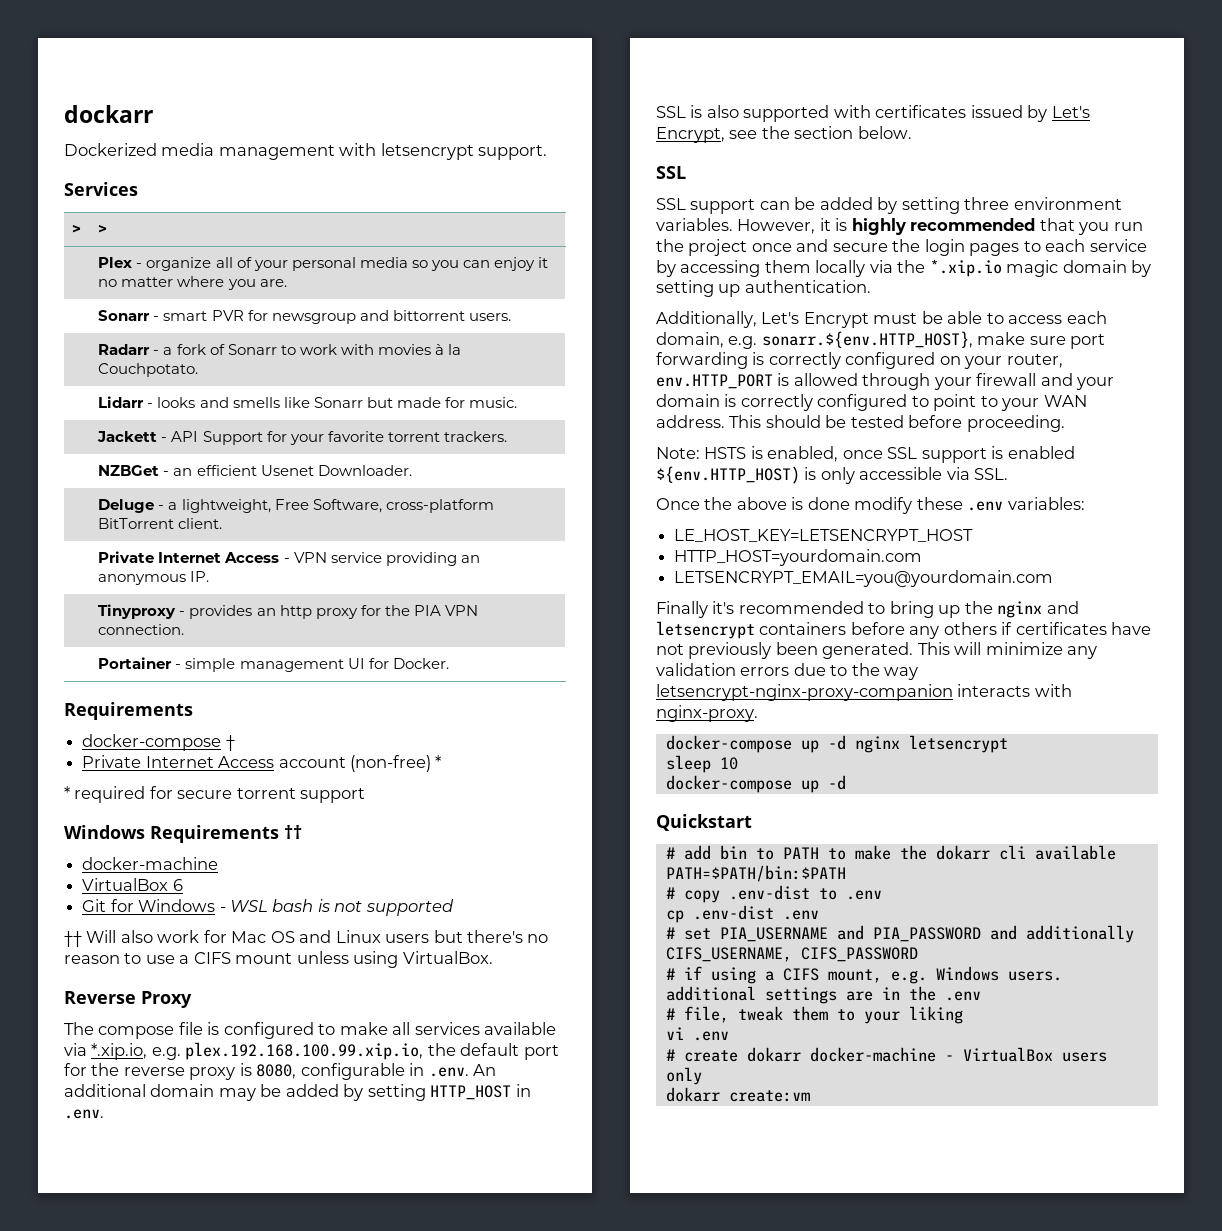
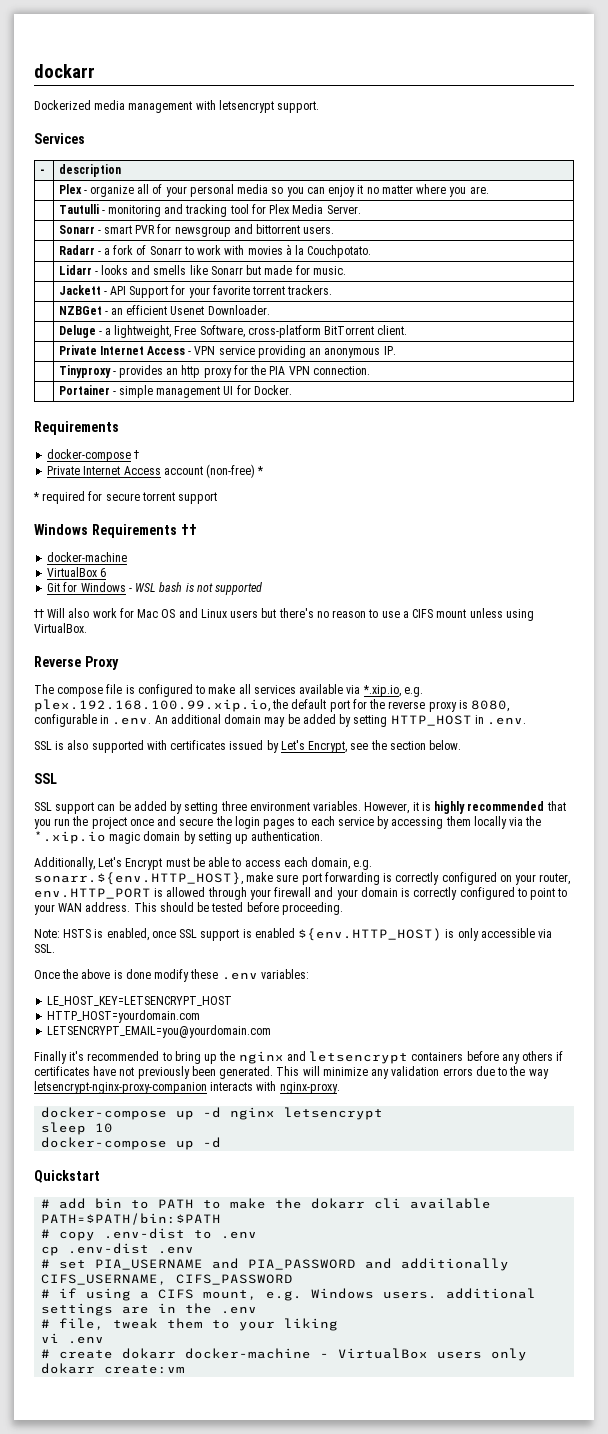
[72,225,82,234] [98,225,108,234] > | > -> [39,169,45,174] [58,164,121,177] - | description
(287, 283) none -> [58,204,361,217] // | Tautulli - monitoring and tracking tool for Plex Media Server.

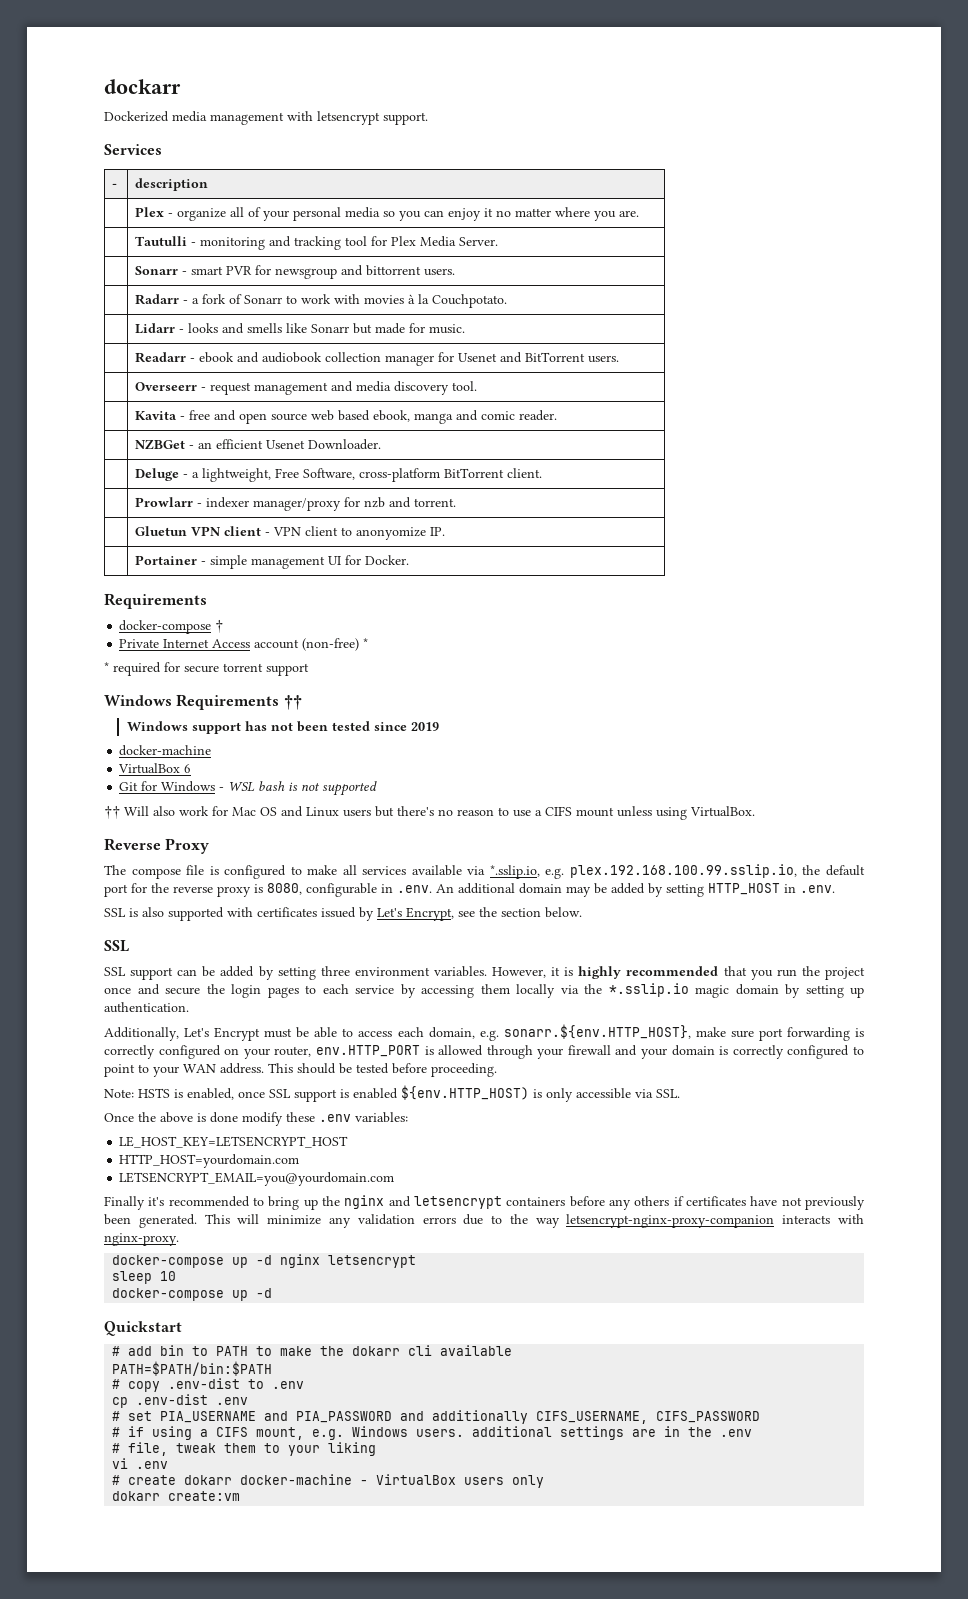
[58,285,333,298] Jackett - API Support for your favorite torrent trackers. -> [135,352,620,366] [135,381,478,395] [135,410,558,424] Readarr - ebook and audiobook collection manager for Usenet and BitTorrent users. // | Overseerr - request management and media discovery tool. // | Kavita - free and open source web based ebook, manga and comic reader.
[58,345,396,358] [58,365,370,378] Private Internet Access - VPN service providing an anonymous IP. // | Tinyproxy - provides an http proxy for the PIA VPN connection. -> [135,497,457,511] [135,526,446,540] Prowlarr - indexer manager/proxy for nzb and torrent. // | Gluetun VPN client - VPN client to anonyomize IP.
(197, 529) none -> [126,721,439,734] // Windows support has not been tested since 2019
[362,685,423,697] [34,699,270,712] *.xip.io, e.g. plex.192.168.100.99.xip.io, -> [489,864,797,879] *.sslip.io, e.g. plex.192.168.100.99.sslip.io,
[34,831,106,844] *.xip.io -> [608,983,689,997] *.sslip.io

